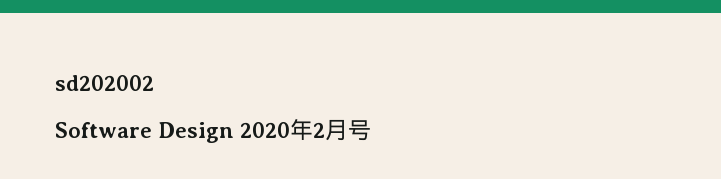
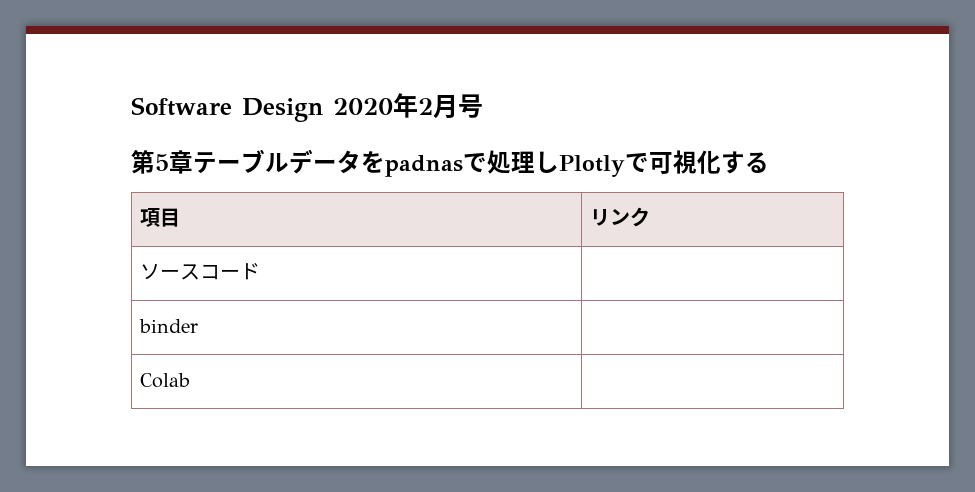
[55,75,154,91] sd202002 // -> (131, 106) none
(372, 130) none -> [131,149,769,177] [140,208,181,227] [590,207,651,227] [140,263,261,280] [139,319,199,333] [140,373,191,388] // 第5章テーブルデータをpadnasで処理しPlotlyで可視化する // 項目 | リンク // ソースコード | // binder | // Colab |

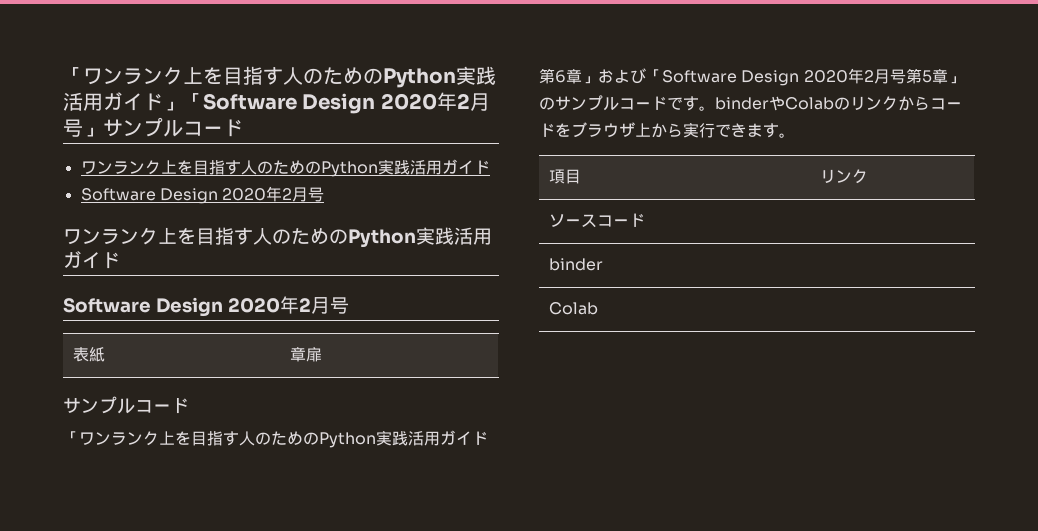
[131,93,483,122] [131,149,769,177] Software Design 2020年2月号 // 第5章テーブルデータをpadnasで処理しPlotlyで可視化する -> [63,66,496,88] [63,92,490,114] [63,117,243,137] [80,159,490,177] [80,186,325,204] [63,227,492,248] [63,251,120,269] [63,296,349,317] [73,347,106,362] [290,347,323,362] [63,396,189,414] [63,430,488,448] [539,68,964,86] [539,95,962,111] [539,122,795,138] 「ワンランク上を目指す人のためのPython実践活用ガイド」「Software Design 2020年2月号」サンプルコード // ワンランク上を目指す人のためのPython実践活用ガイド // Software Design 2020年2月号 // ワンランク上を目指す人のためのPython実践活用ガイド // Software Design 2020年2月号 // 表紙 | 章扉 // サンプルコード // 「ワンランク上を目指す人のためのPython実践活用ガイド第6章」および「Software Design 2020年2月号第5章」のサンプルコードです。binderやColabのリンクからコードをブラウザ上から実行できます。

